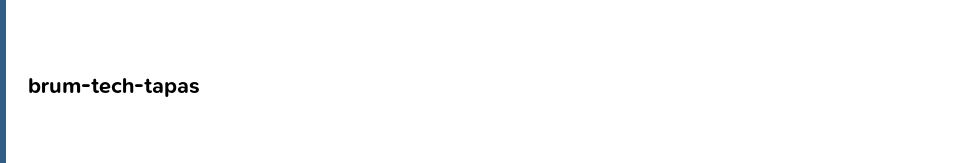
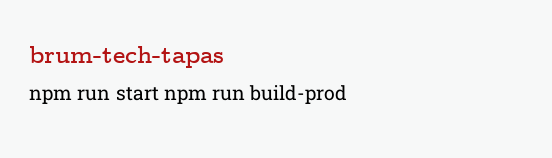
(200, 87) none -> [29,85,348,104] // npm run start npm run build-prod

